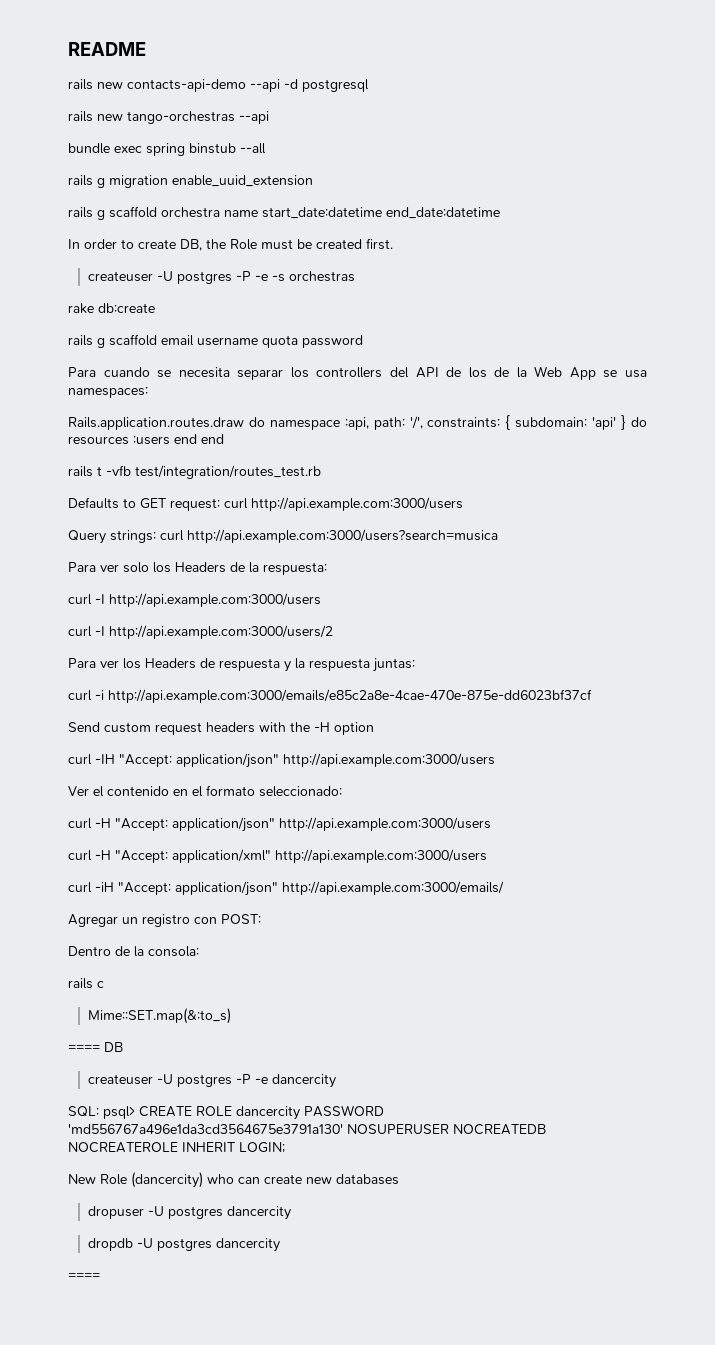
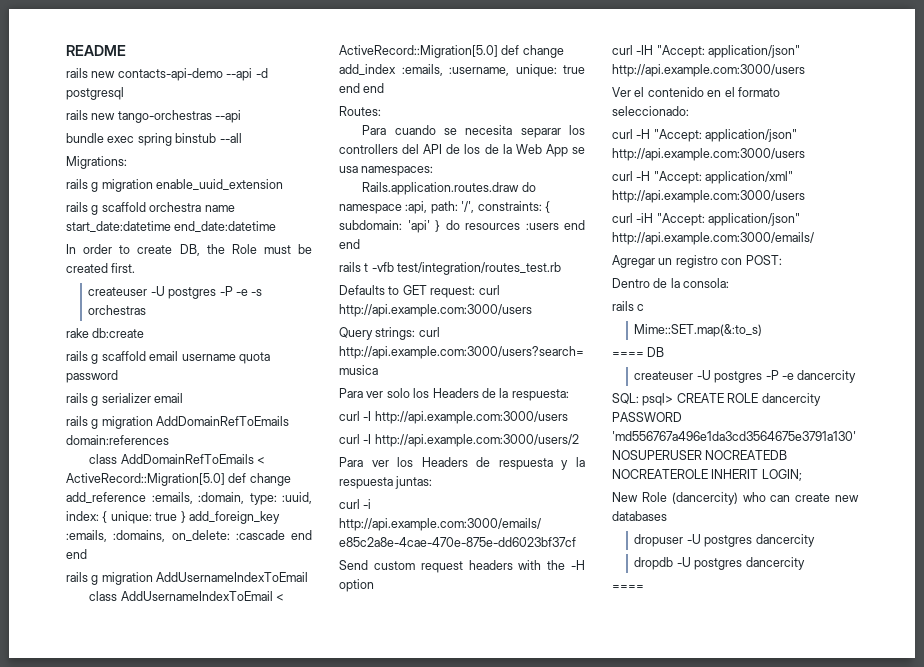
(266, 148) none -> [66,156,127,169] // Migrations:
(363, 341) none -> [66,393,184,406] [66,416,290,429] [66,435,169,445] [89,454,266,464] [66,473,291,486] [66,492,312,505] [66,511,280,524] [66,530,312,542] [66,549,87,559] [66,572,309,585] [89,591,285,601] [339,45,564,58] [339,64,585,77] [339,83,385,93] [339,106,381,116] // rails g serializer email // rails g migration AddDomainRefToEmails domain:references // class AddDomainRefToEmails < ActiveRecord::Migration[5.0] def change add_reference :emails, :domain, type: :uuid, index: { unique: true } add_foreign_key :emails, :domains, on_delete: :cascade end end // rails g migration AddUsernameIndexToEmail // class AddUsernameIndexToEmail < ActiveRecord::Migration[5.0] def change add_index :emails, :username, unique: true end end // Routes:

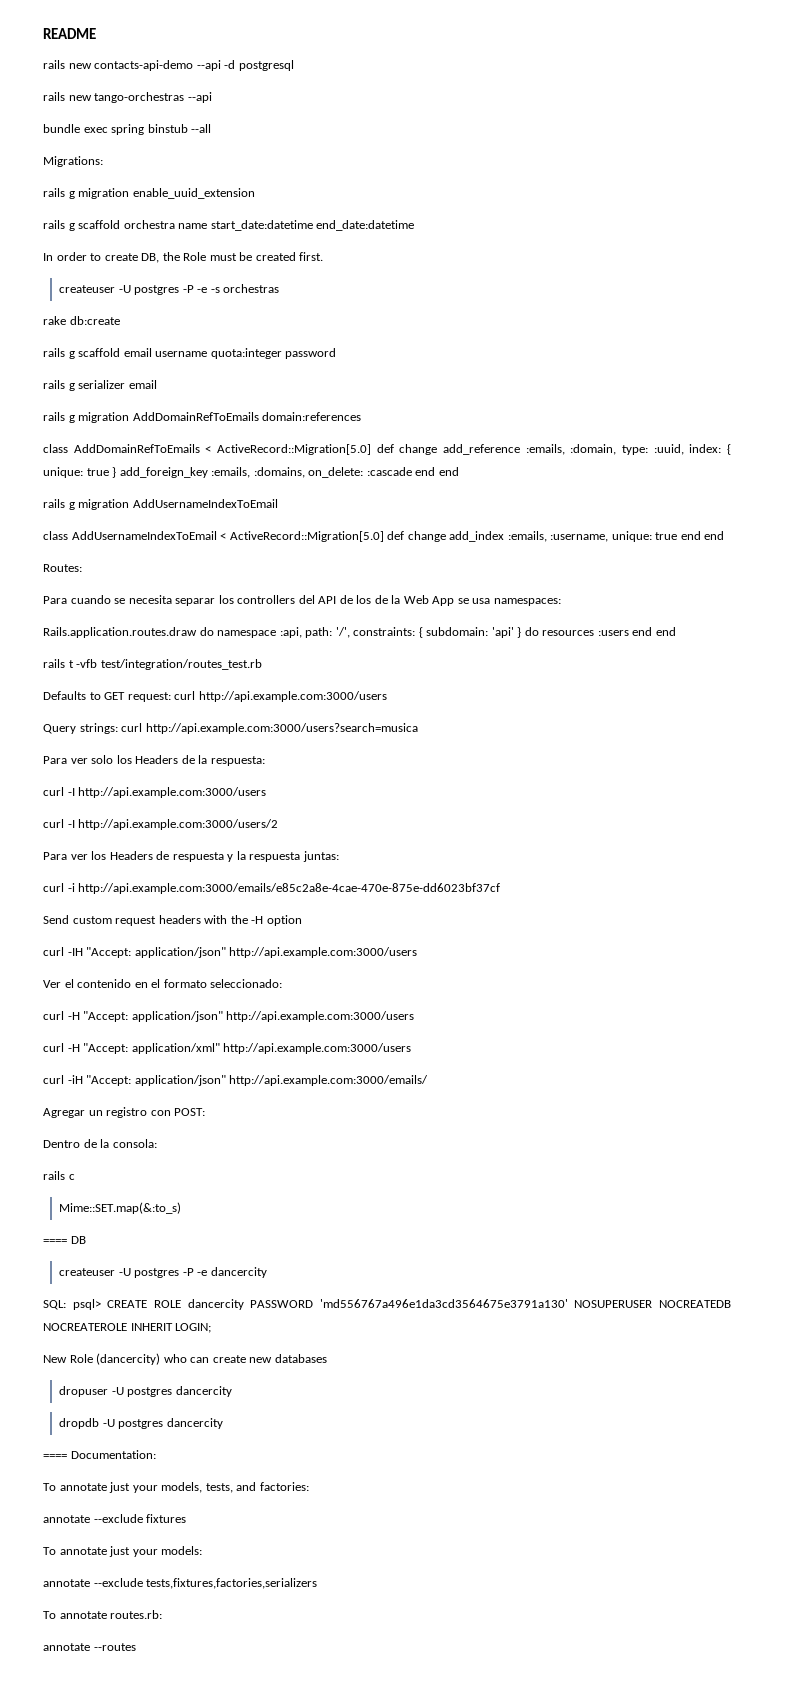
[238,352,270,364] quota -> [210,348,282,359] quota:integer
(644, 587) none -> [70,1450,156,1459] [43,1482,309,1493] [43,1514,187,1523] [43,1546,203,1557] [43,1578,318,1589] [43,1610,163,1619] [43,1643,136,1651] Documentation: // To annotate just your models, tests, and factories: // annotate --exclude fixtures // To annotate just your models: // annotate --exclude tests,fixtures,factories,serializers // To annotate routes.rb: // annotate --routes

